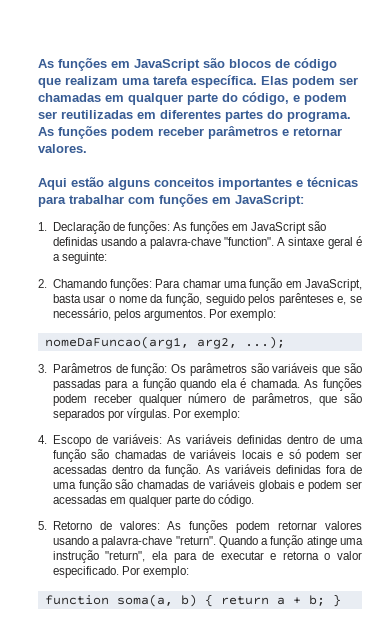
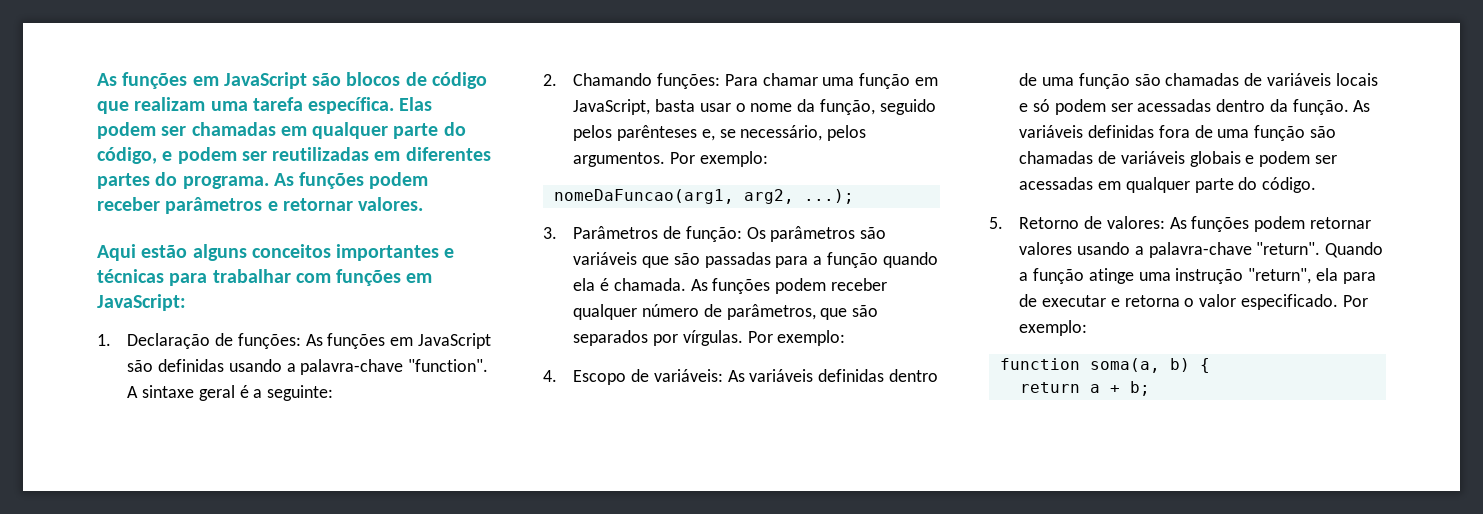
(213, 600) none -> (1210, 365) //
[332,594,341,607] } -> (1150, 388) none

